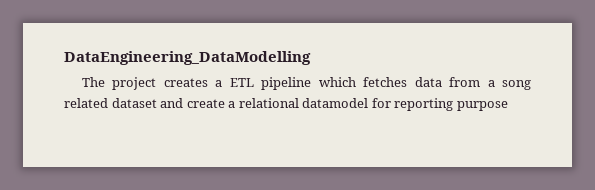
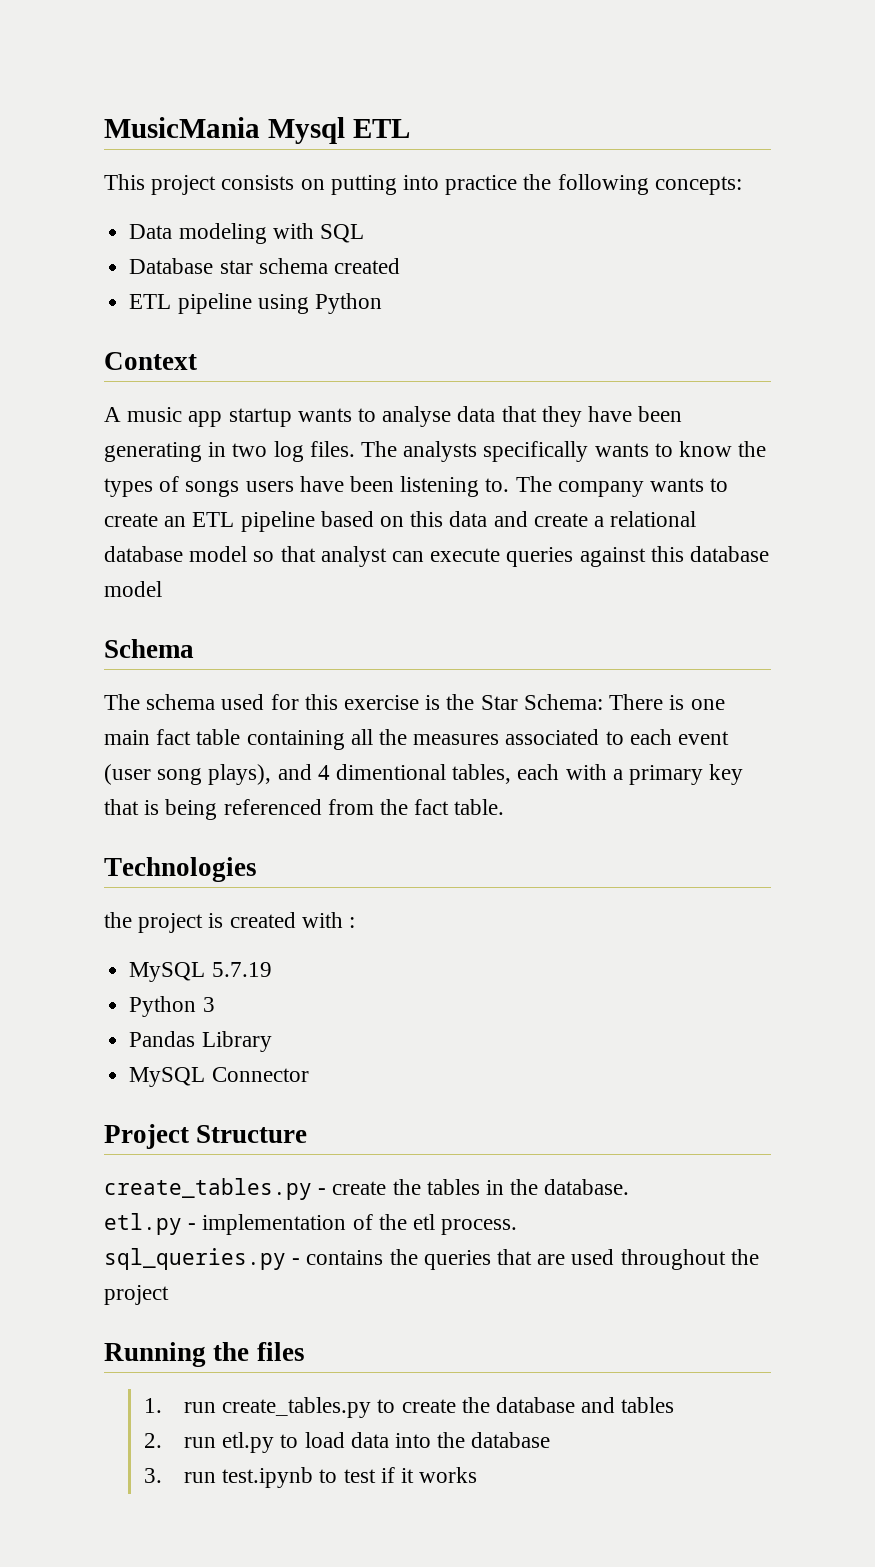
[64,51,311,65] [81,77,531,90] [64,98,508,111] DataEngineering_DataModelling // The project creates a ETL pipeline which fetches data from a song related dataset and create a relational datamodel for reporting purpose -> [104,117,410,144] [104,174,742,195] [129,223,364,244] [129,258,400,274] [129,293,382,314] [104,352,197,370] [104,406,683,427] [104,441,767,462] [104,476,729,497] [104,511,697,532] [104,546,770,567] [104,581,162,597] [104,639,194,658] [104,694,725,710] [104,729,730,750] [104,764,744,785] [104,799,505,820] [104,857,257,882] [104,912,356,933] [129,962,272,982] [129,996,215,1017] [129,1031,272,1052] [129,1067,309,1087] [104,1124,308,1149] [104,1178,630,1200] [104,1213,518,1235] [104,1248,759,1270] [104,1285,169,1305] [104,1342,305,1367] [143,1397,675,1418] [143,1432,551,1453] [143,1467,478,1488] MusicMania Mysql ETL // This project consists on putting into practice the following concepts: // Data modeling with SQL // Database star schema created // ETL pipeline using Python // Context // A music app startup wants to analyse data that they have been generating in two log files. The analysts specifically wants to know the types of songs users have been listening to. The company wants to create an ETL pipeline based on this data and create a relational database model so that analyst can execute queries against this database model // Schema // The schema used for this exercise is the Star Schema: There is one main fact table containing all the measures associated to each event (user song plays), and 4 dimentional tables, each with a primary key that is being referenced from the fact table. // Technologies // the project is created with : // MySQL 5.7.19 // Python 3 // Pandas Library // MySQL Connector // Project Structure // create_tables.py - create the tables in the database. // etl.py - implementation of the etl process. // sql_queries.py - contains the queries that are used throughout the project // Running the files // 1. run create_tables.py to create the database and tables // 2. run etl.py to load data into the database // 3. run test.ipynb to test if it works

